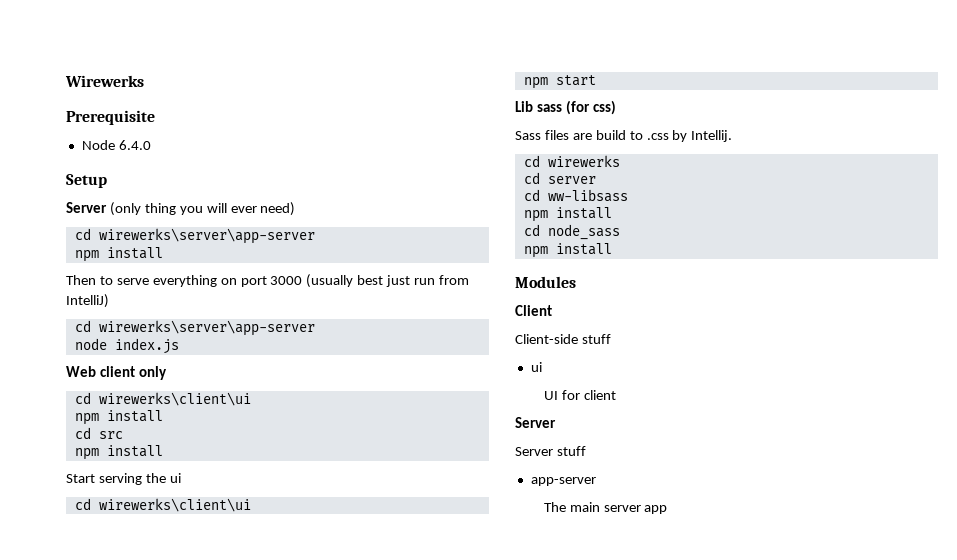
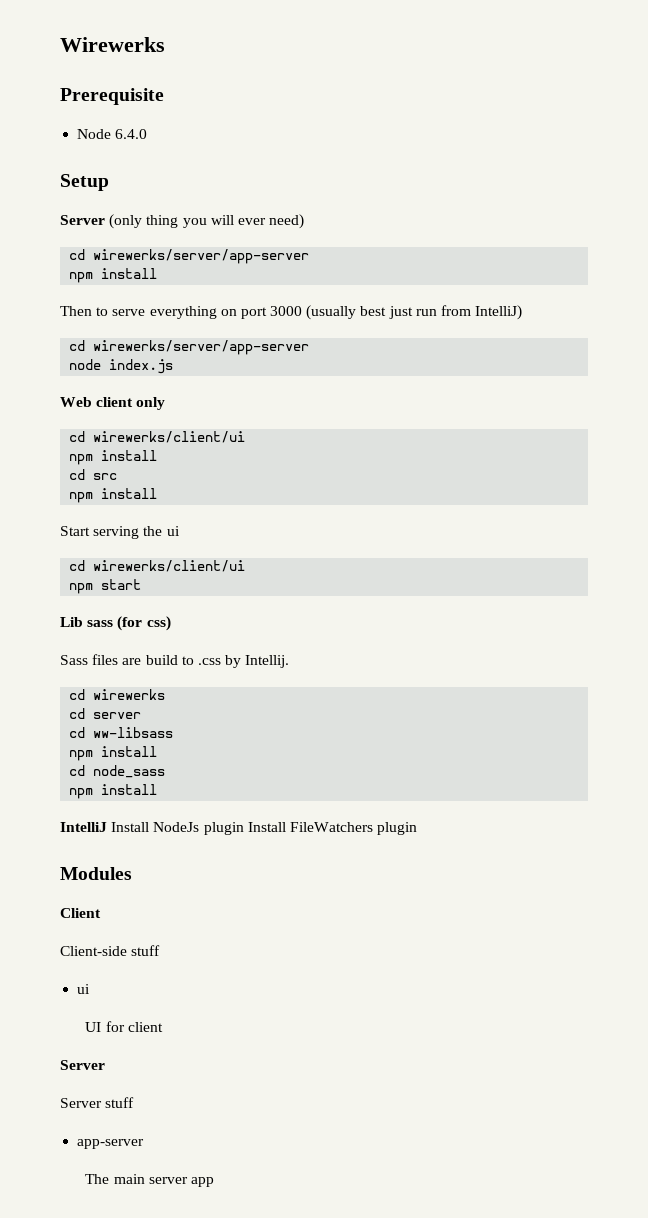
[98,228,315,244] wirewerks\server\app-server -> [93,249,310,264] wirewerks/server/app-server
[98,320,315,336] wirewerks\server\app-server -> [93,340,310,355] wirewerks/server/app-server
[98,392,251,406] wirewerks\client\ui -> [93,431,246,443] wirewerks/client/ui
[98,498,251,512] wirewerks\client\ui -> [93,560,246,572] wirewerks/client/ui
(612, 249) none -> [60,822,418,835] // IntelliJ Install NodeJs plugin Install FileWatchers plugin

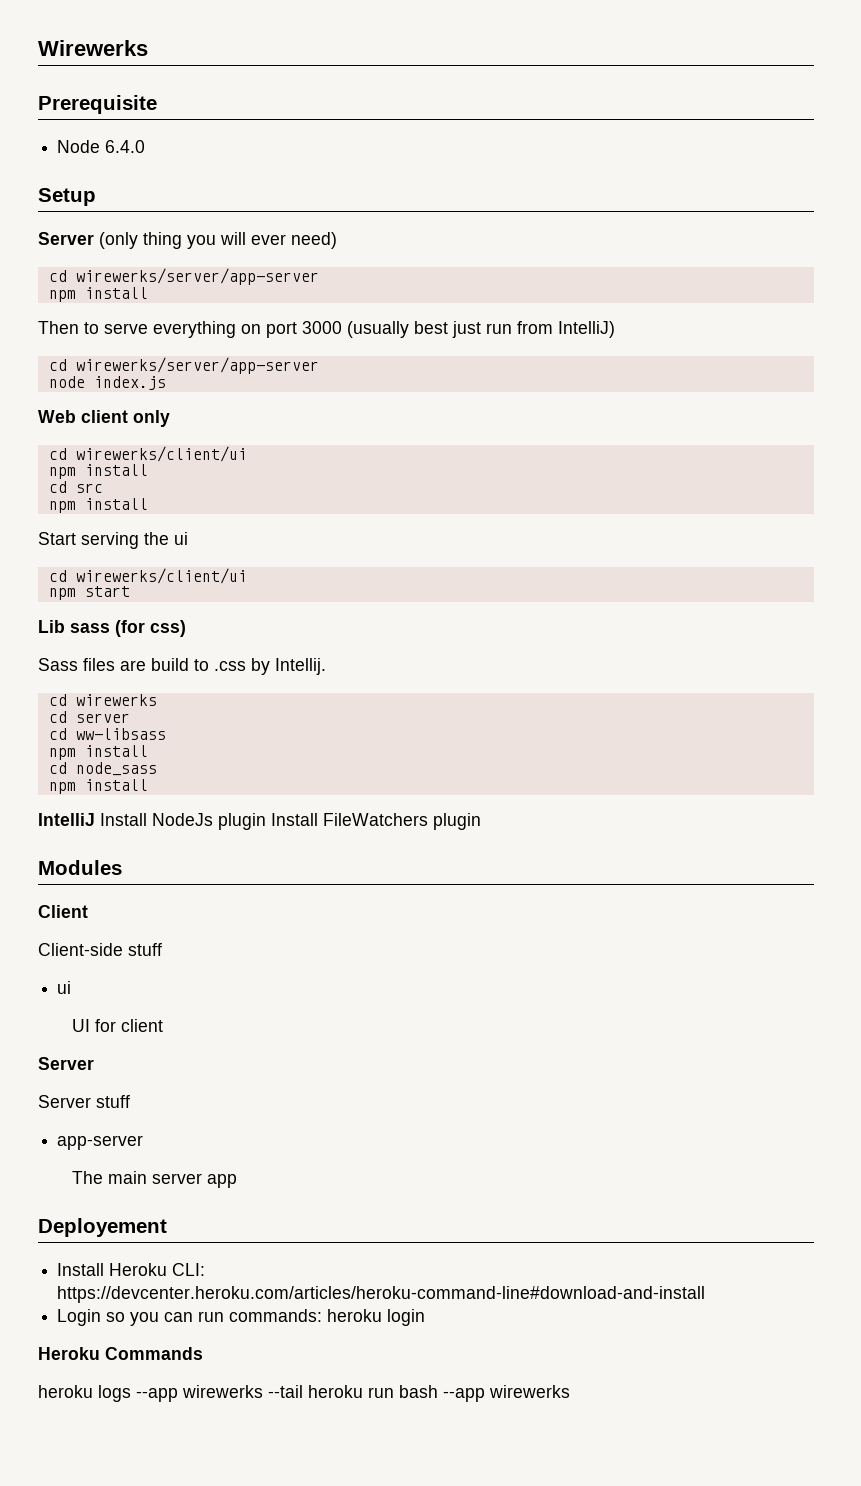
(215, 1182) none -> [38,1218,167,1237] [57,1263,206,1276] [57,1286,706,1303] [57,1309,426,1326] [38,1347,203,1360] [38,1385,570,1402] // Deployement // Install Heroku CLI: https://devcenter.heroku.com/articles/heroku-command-line#download-and-install // Login so you can run commands: heroku login // Heroku Commands // heroku logs --app wirewerks --tail heroku run bash --app wirewerks

